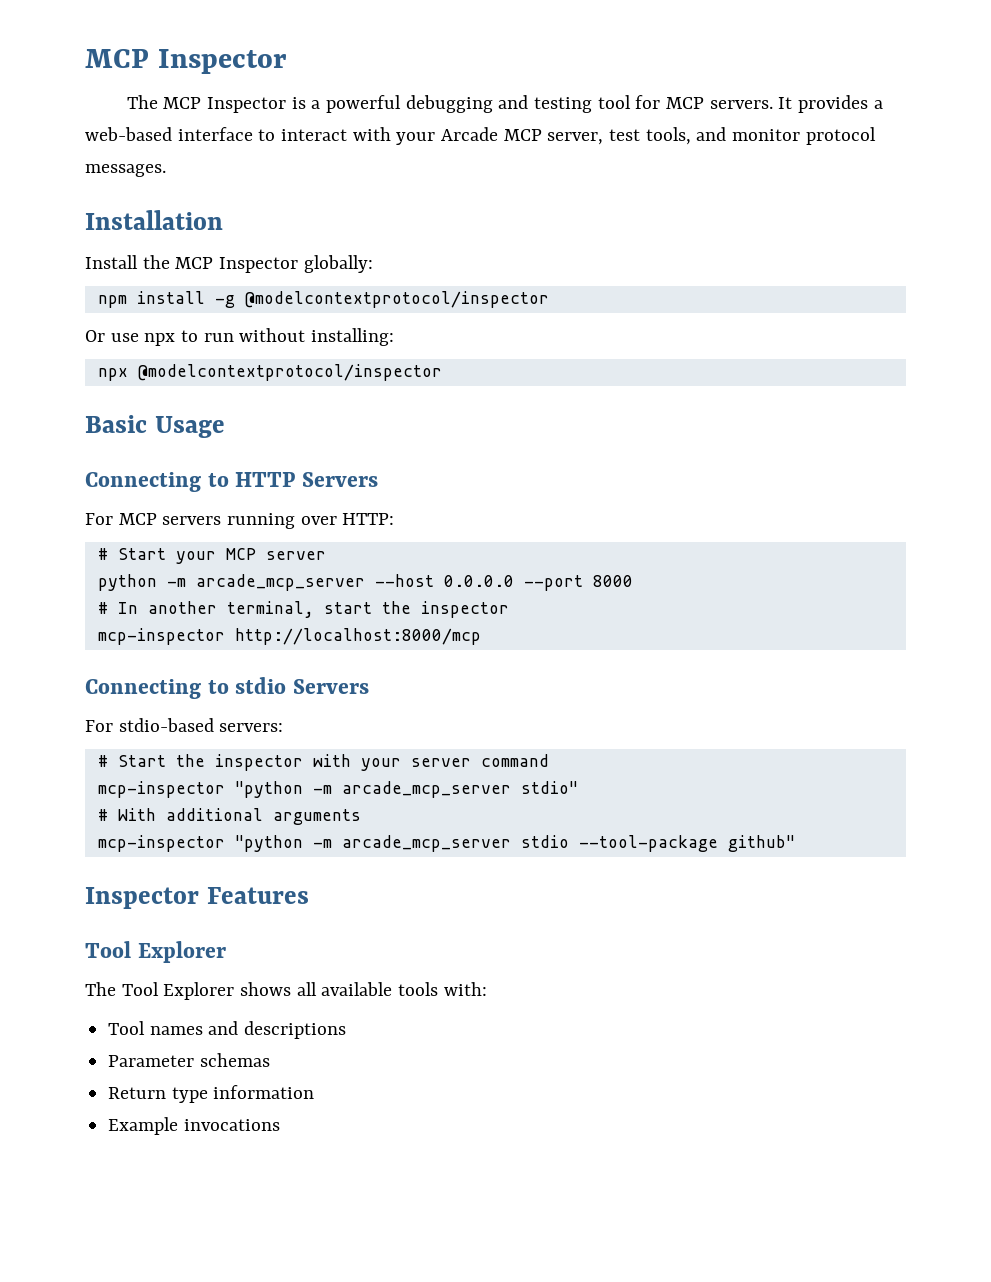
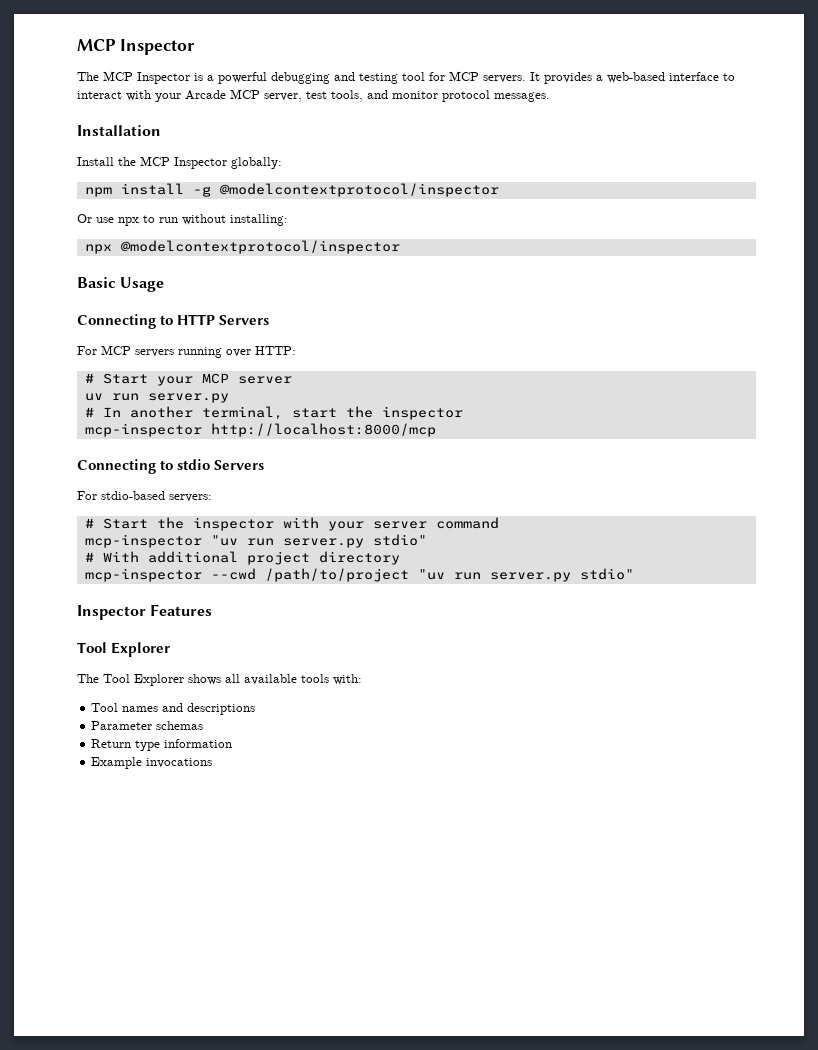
[97,574,633,591] python -m arcade_mcp_server --host 0.0.0.0 --port 8000 -> [84,393,229,403] uv run server.py
[234,781,511,798] "python -m arcade_mcp_server -> [210,535,364,548] "uv run server.py
[272,809,361,825] [97,835,795,852] arguments // mcp-inspector "python -m arcade_mcp_server stdio --tool-package github" -> [246,551,400,565] [84,568,634,582] project directory // mcp-inspector --cwd /path/to/project "uv run server.py stdio"

